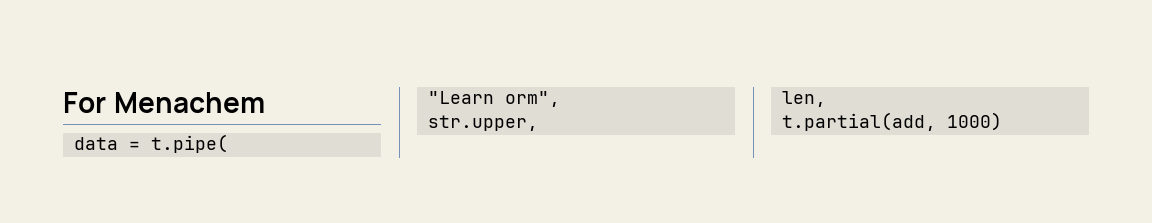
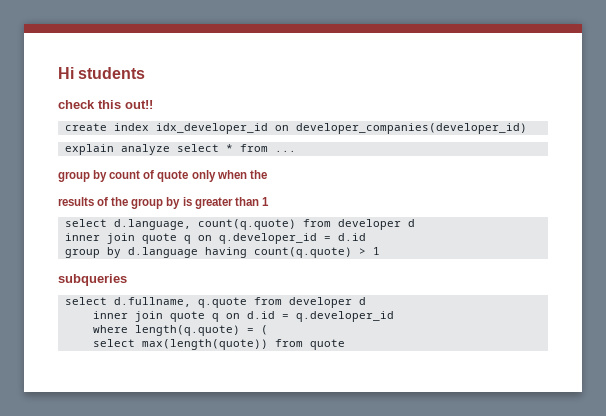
[63,92,265,113] [73,134,228,153] [427,91,560,107] [427,115,538,131] [781,91,826,107] [781,112,1002,131] For Menachem // data = t.pipe( // "Learn orm", // str.upper, // len, // t.partial(add, 1000) -> [58,67,146,79] [58,100,153,109] [64,123,527,134] [64,144,296,155] [58,170,267,182] [58,197,269,209] [64,219,415,230] [64,233,366,244] [64,247,380,258] [58,274,127,286] [64,297,366,308] [92,311,394,322] [92,325,268,336] [92,339,345,350] Hi students // check this out!! // create index idx_developer_id on developer_companies(developer_id) // explain analyze select * from ... // group by count of quote only when the // results of the group by is greater than 1 // select d.language, count(q.quote) from developer d // inner join quote q on q.developer_id = d.id // group by d.language having count(q.quote) > 1 // subqueries // select d.fullname, q.quote from developer d // inner join quote q on d.id = q.developer_id // where length(q.quote) = ( // select max(length(quote)) from quote

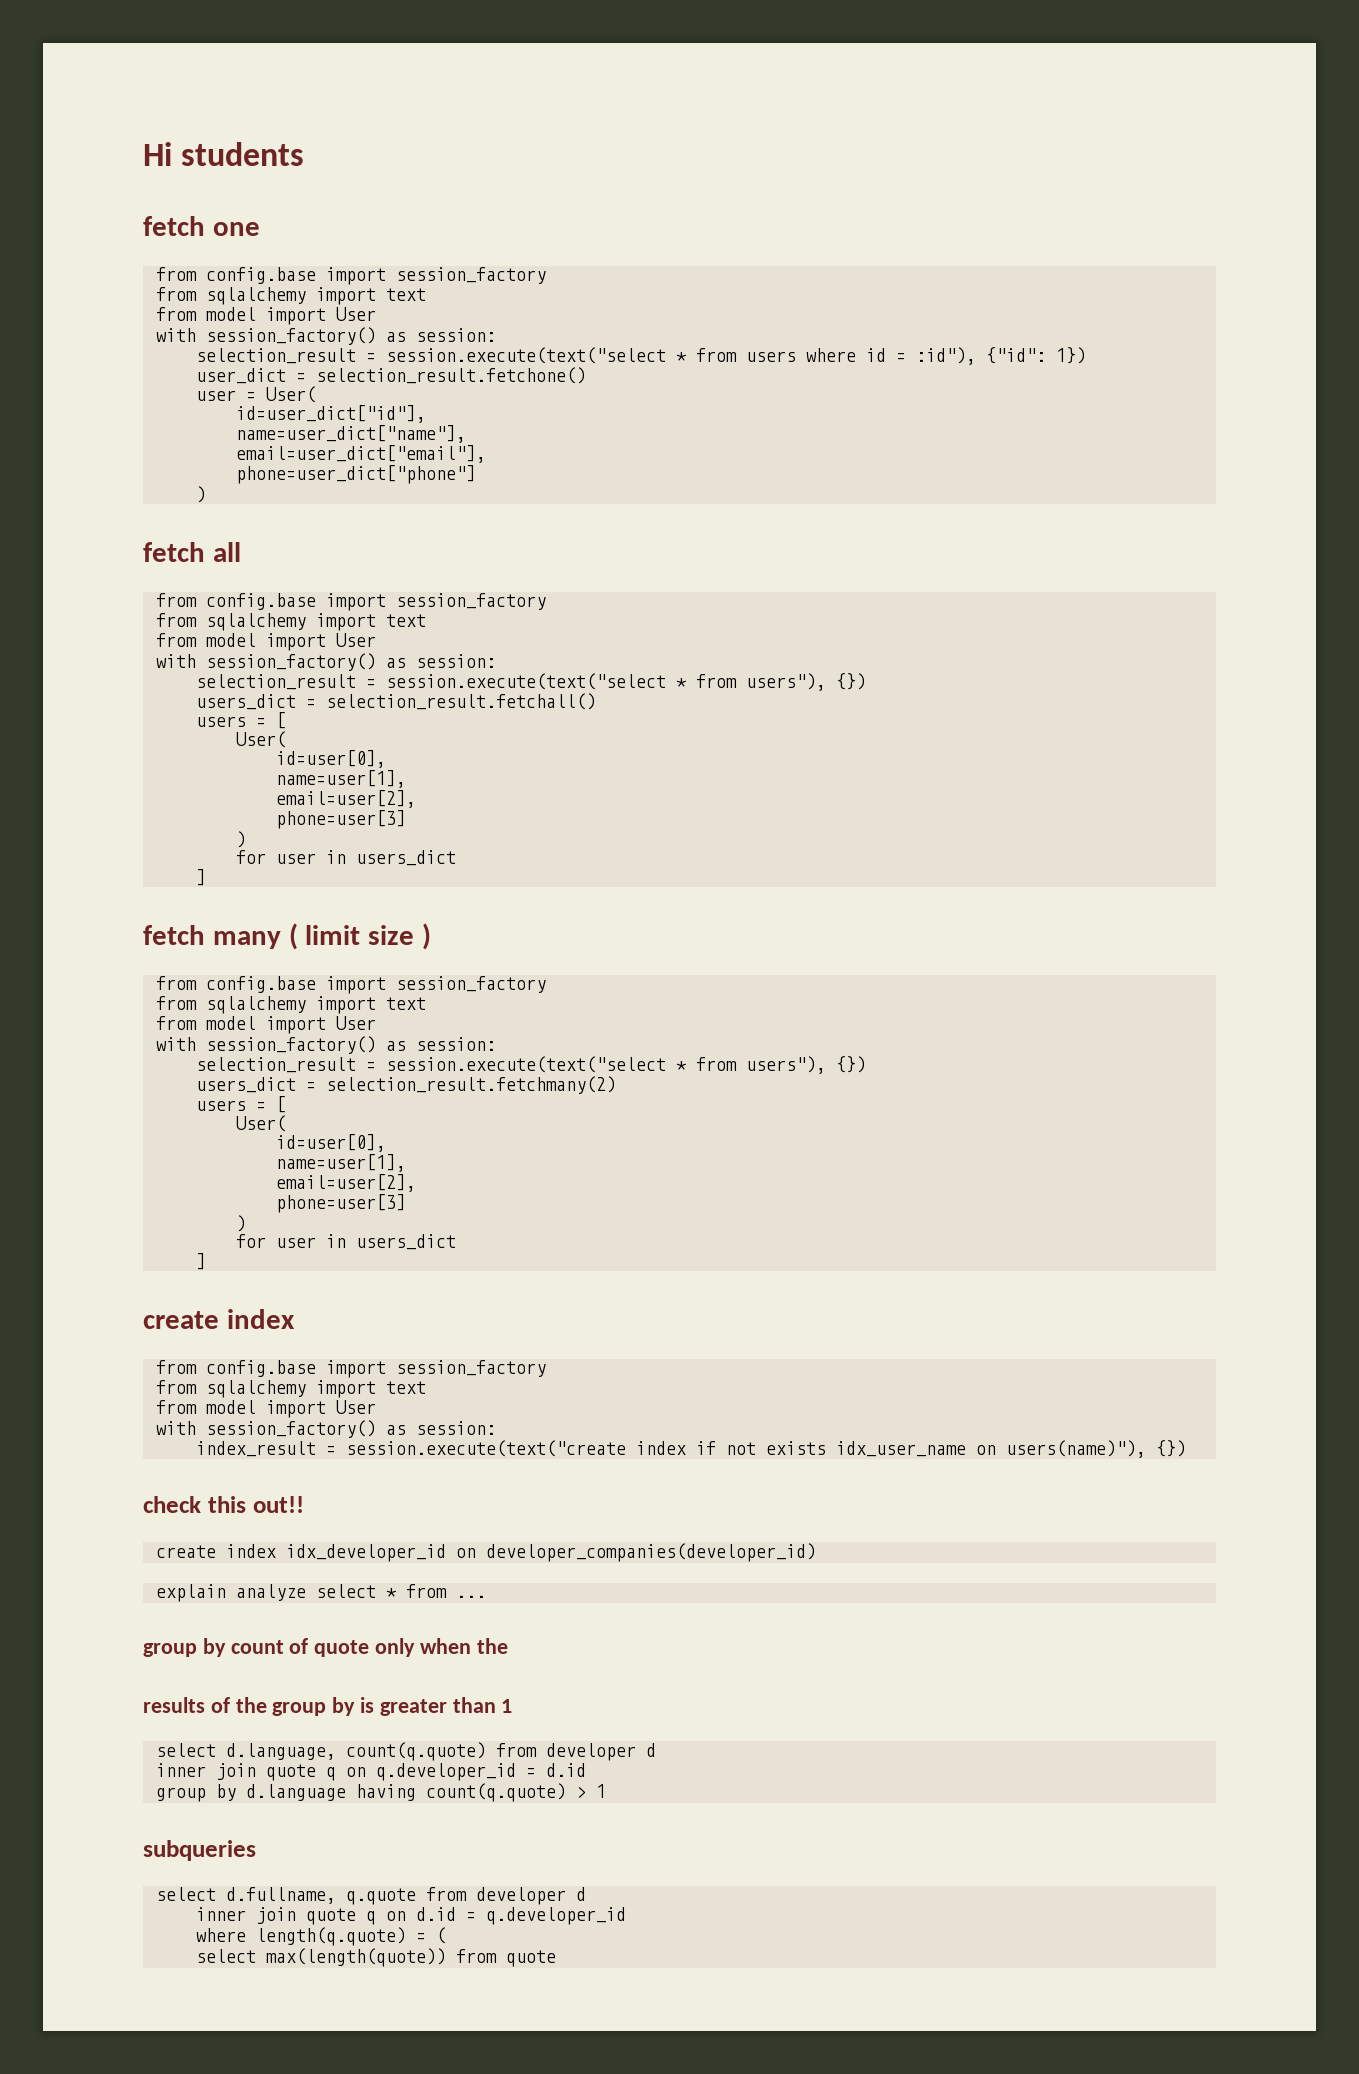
(146, 73) none -> [143,216,260,236] [155,267,546,285] [155,287,426,305] [155,307,376,325] [155,327,496,345] [195,347,1086,365] [195,367,586,384] [195,386,316,403] [235,405,426,423] [235,425,466,443] [235,445,486,463] [235,465,476,484] [195,486,206,503] [143,542,241,562] [155,593,546,611] [155,613,426,631] [155,633,376,651] [155,653,496,671] [195,673,866,691] [195,693,596,710] [195,712,286,729] [235,731,286,748] [275,750,386,768] [275,770,406,788] [275,790,416,808] [275,810,406,829] [235,831,246,848] [235,850,456,866] [195,869,206,886] [143,923,432,950] [155,976,546,994] [155,996,426,1014] [155,1016,376,1034] [155,1036,496,1054] [195,1056,866,1074] [195,1076,616,1094] [195,1096,286,1113] [235,1115,286,1132] [275,1134,386,1152] [275,1154,406,1172] [275,1174,416,1192] [275,1194,406,1213] [235,1215,246,1232] [235,1234,456,1250] [195,1253,206,1270] [143,1309,295,1329] [155,1360,546,1378] [155,1380,426,1398] [155,1400,376,1418] [155,1420,496,1438] [195,1440,1186,1458] // fetch one // from config.base import session_factory // from sqlalchemy import text // from model import User // with session_factory() as session: // selection_result = session.execute(text("select * from users where id = :id"), {"id": 1}) // user_dict = selection_result.fetchone() // user = User( // id=user_dict["id"], // name=user_dict["name"], // email=user_dict["email"], // phone=user_dict["phone"] // ) // fetch all // from config.base import session_factory // from sqlalchemy import text // from model import User // with session_factory() as session: // selection_result = session.execute(text("select * from users"), {}) // users_dict = selection_result.fetchall() // users = [ // User( // id=user[0], // name=user[1], // email=user[2], // phone=user[3] // ) // for user in users_dict // ] // fetch many ( limit size ) // from config.base import session_factory // from sqlalchemy import text // from model import User // with session_factory() as session: // selection_result = session.execute(text("select * from users"), {}) // users_dict = selection_result.fetchmany(2) // users = [ // User( // id=user[0], // name=user[1], // email=user[2], // phone=user[3] // ) // for user in users_dict // ] // create index // from config.base import session_factory // from sqlalchemy import text // from model import User // with session_factory() as session: // index_result = session.execute(text("create index if not exists idx_user_name on users(name)"), {})

